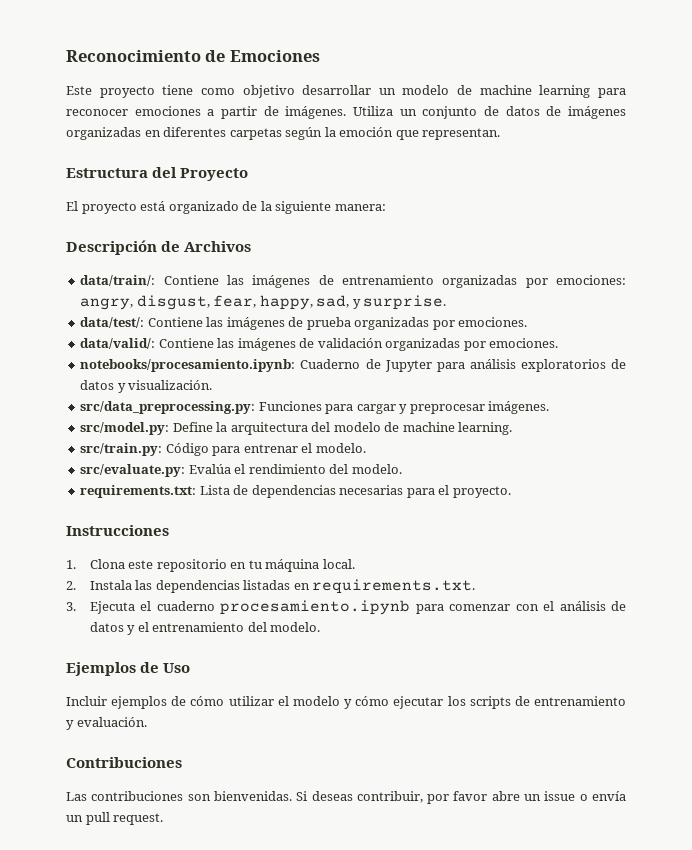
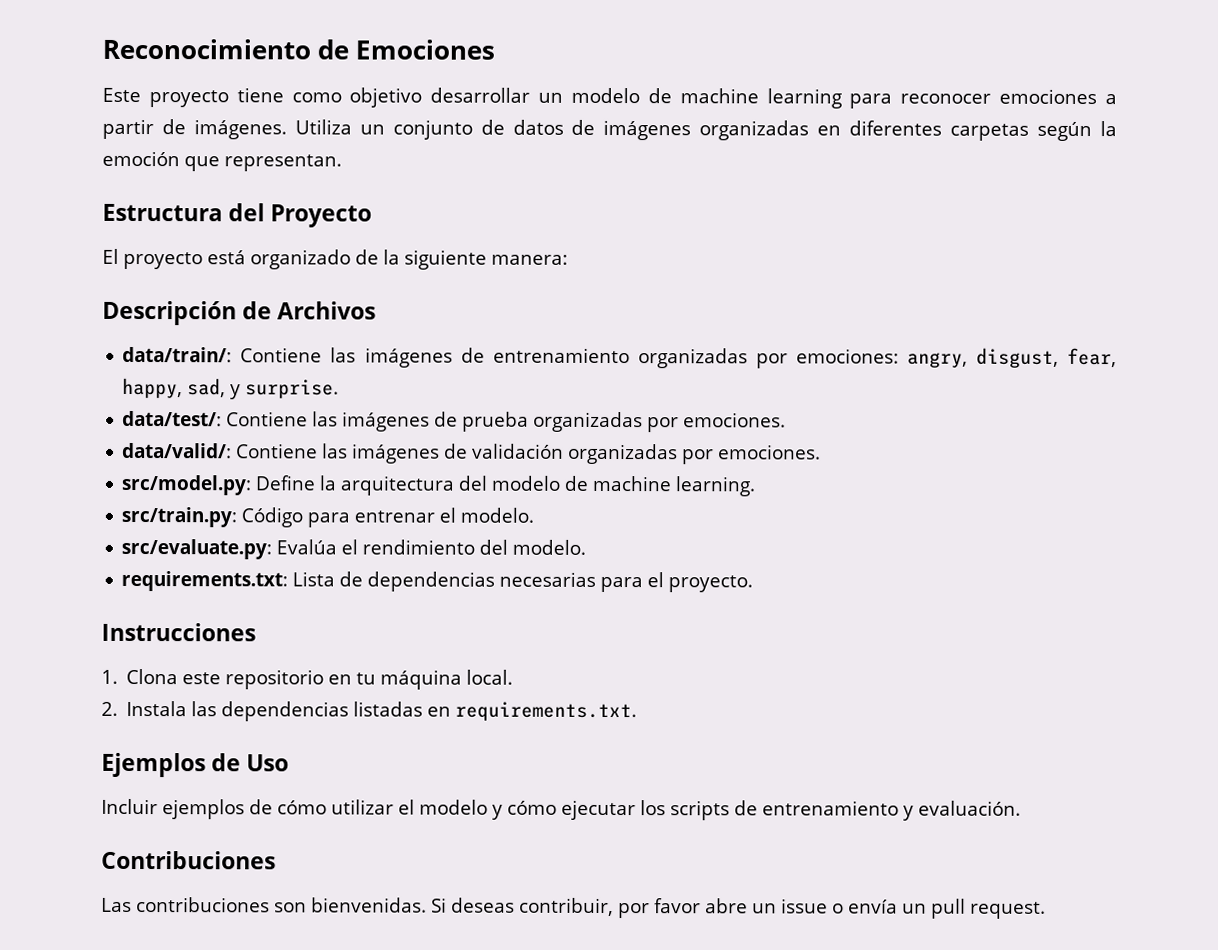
[80,359,627,372] [80,380,213,393] [80,401,550,414] // notebooks/procesamiento.ipynb: Cuaderno de Jupyter para análisis exploratorios de datos y visualización. // src/data_preprocessing.py: Funciones para cargar y preprocesar imágenes. -> (822, 452) none
[66,600,626,615] [89,622,321,635] // 3. Ejecuta el cuaderno procesamiento.ipynb para comenzar con el análisis de datos y el entrenamiento del modelo. -> (638, 711) none

